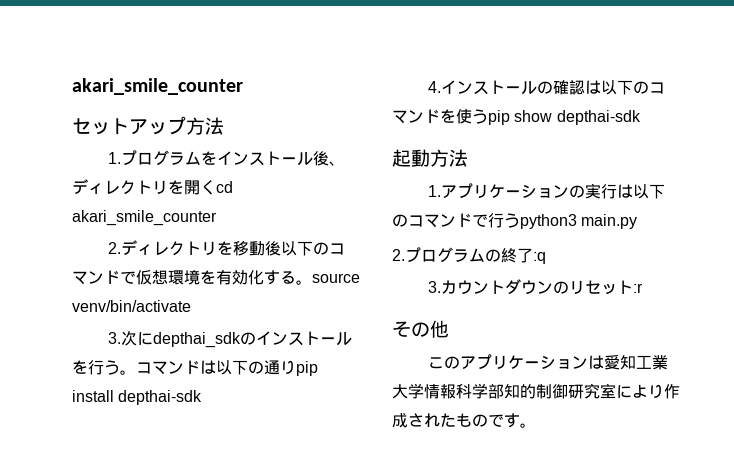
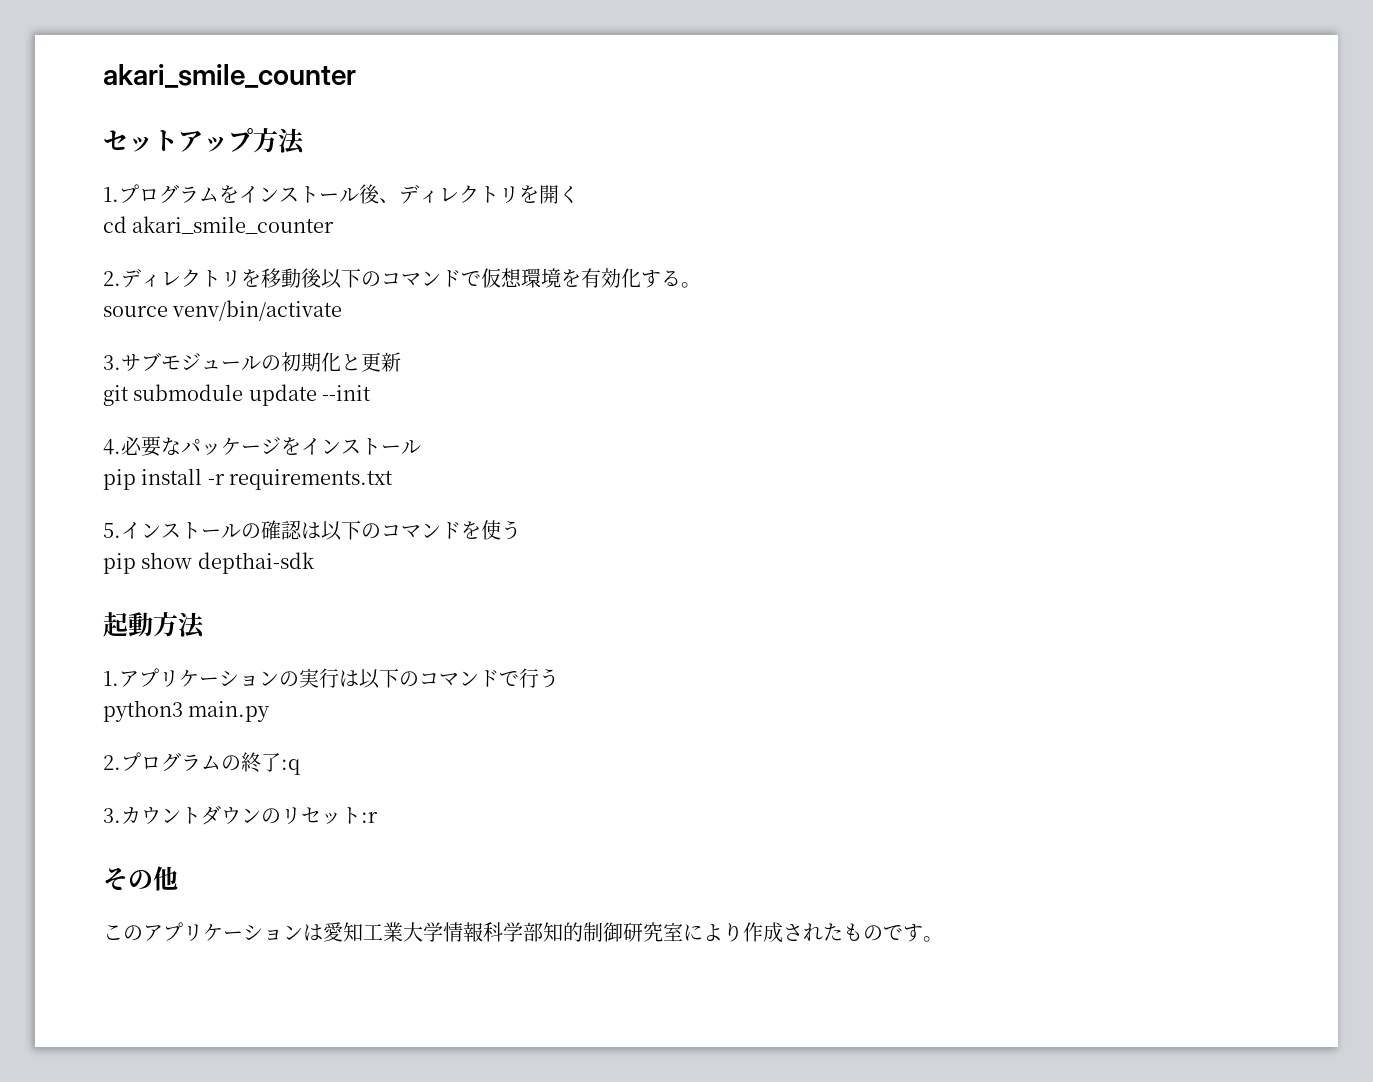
(216, 187) none -> (579, 194) //
(312, 282) none -> (701, 285) //
[121,330,353,348] [72,360,318,376] [72,390,203,405] [428,81,442,93] 次にdepthai_sdkのインストールを行う。コマンドは以下の通りpip install depthai-sdk // 4. -> [121,352,401,372] [103,384,372,406] [103,436,421,457] [103,468,394,490] [103,523,121,538] サブモジュールの初期化と更新 // git submodule update --init // 4.必要なパッケージをインストール // pip install -r requirements.txt // 5.
(488, 116) none -> (521, 530) //
(520, 220) none -> (559, 678) //

